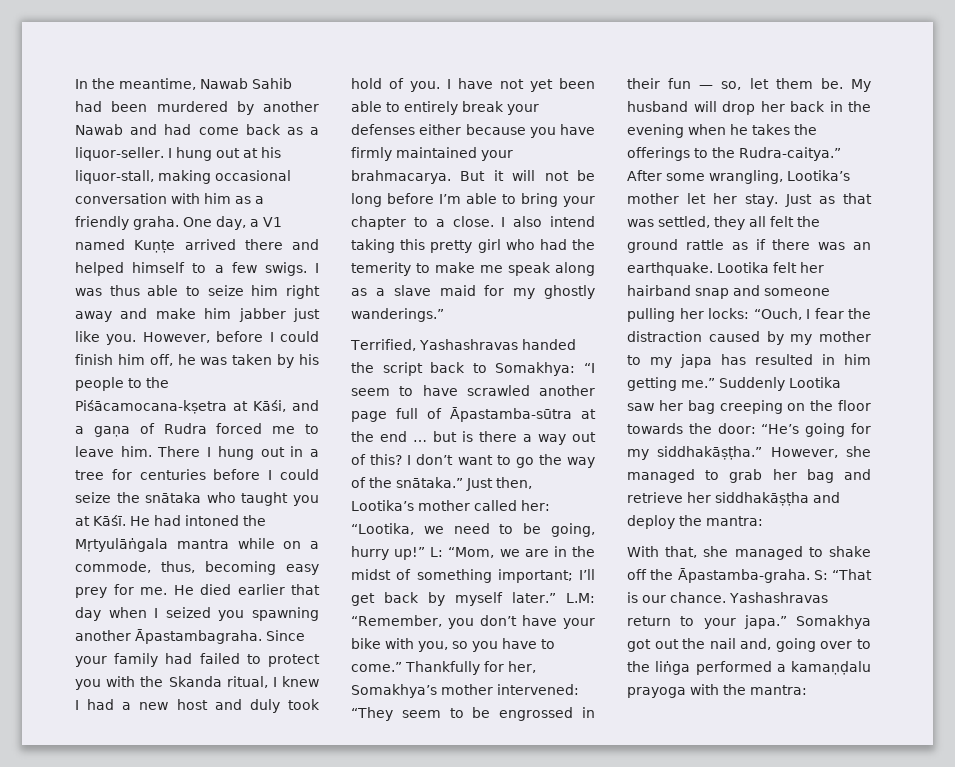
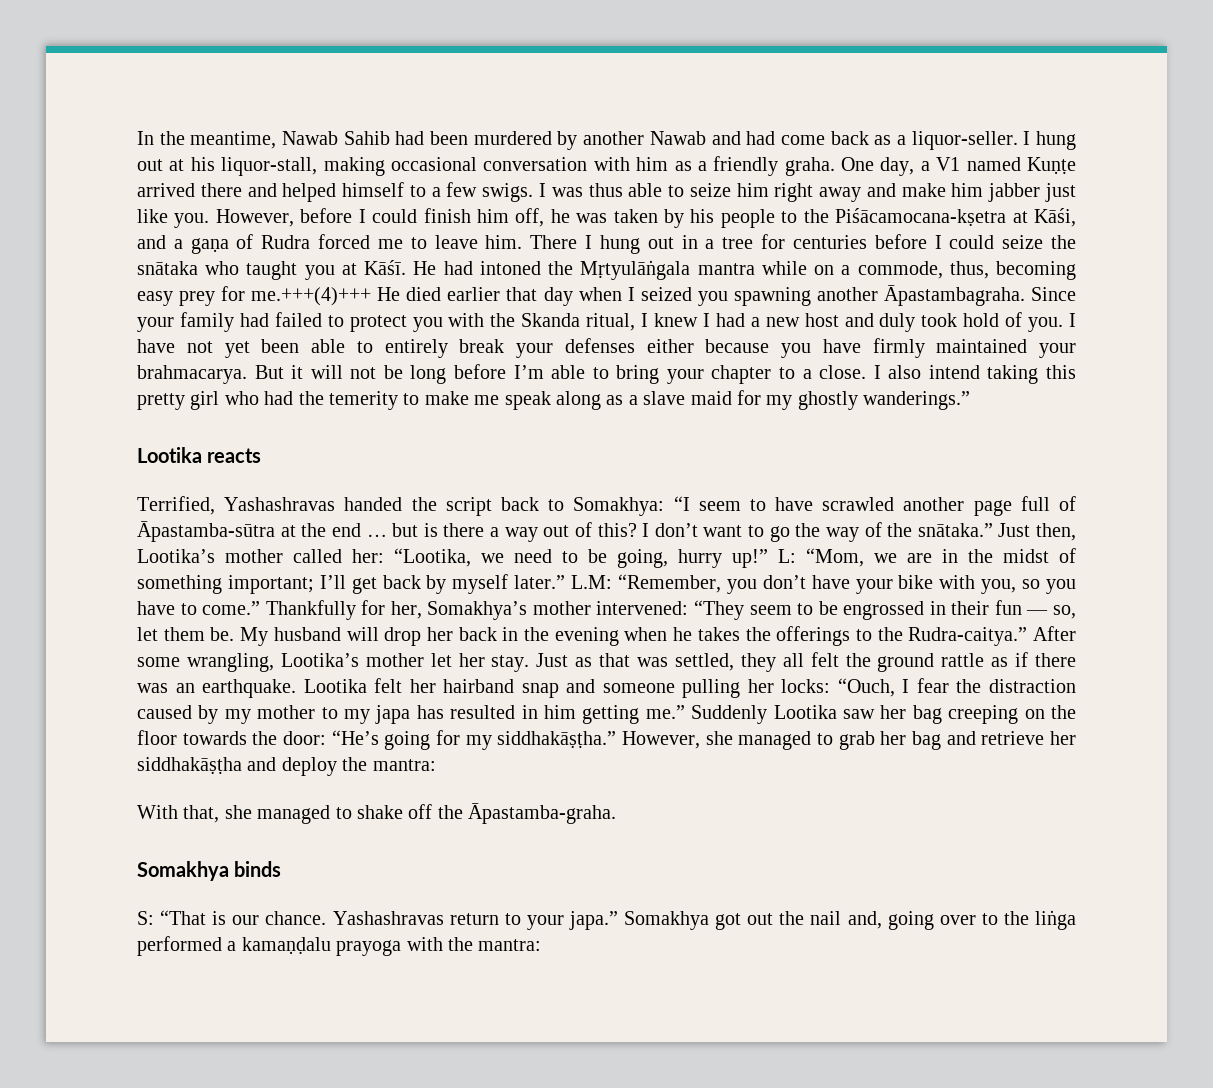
[140,587,167,595] me. -> [251,287,372,306] me.+++(4)+++
(444, 315) none -> [137,447,262,463] // Lootika reacts
(810, 575) none -> [137,861,282,881] // Somakhya binds //

